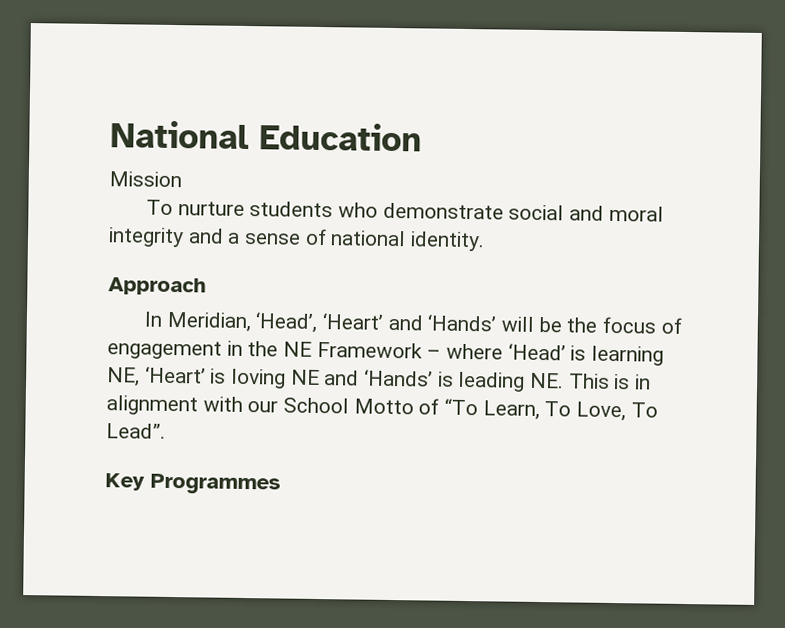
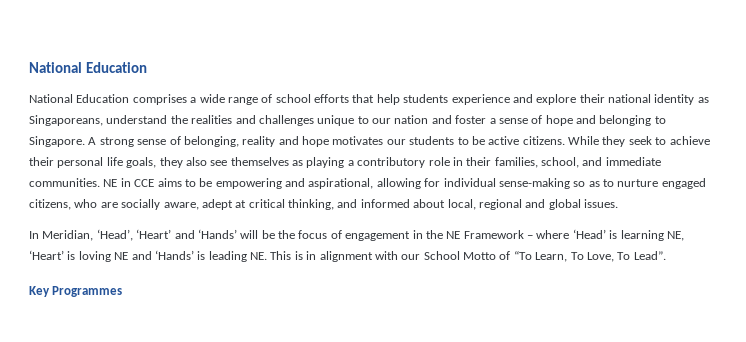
[109,171,182,188] [145,199,664,222] [108,227,486,252] [108,277,207,296] Mission // To nurture students who demonstrate social and moral integrity and a sense of national identity. // Approach -> [29,94,709,105] [29,115,666,126] [29,136,710,147] [29,157,661,168] [29,178,706,189] [29,199,618,210] National Education comprises a wide range of school efforts that help students experience and explore their national identity as Singaporeans, understand the realities and challenges unique to our nation and foster a sense of hope and belonging to Singapore. A strong sense of belonging, reality and hope motivates our students to be active citizens. While they seek to achieve their personal life goals, they also see themselves as playing a contributory role in their families, school, and immediate communities. NE in CCE aims to be empowering and aspirational, allowing for individual sense-making so as to nurture engaged citizens, who are socially aware, adept at critical thinking, and informed about local, regional and global issues.

